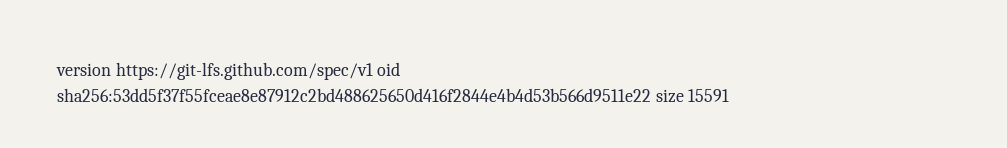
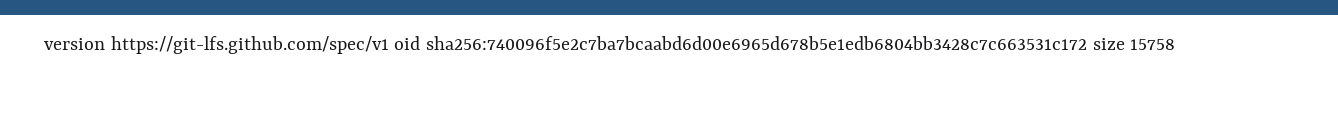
[57,88,730,103] sha256:53dd5f37f55fceae8e87912c2bd488625650d416f2844e4b4d53b566d9511e22 size 15591 -> [426,36,1176,50] sha256:740096f5e2c7ba7bcaabd6d00e6965d678b5e1edb6804bb3428c7c663531c172 size 15758

